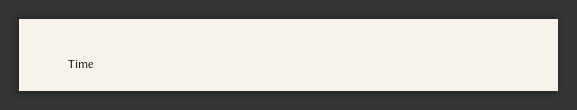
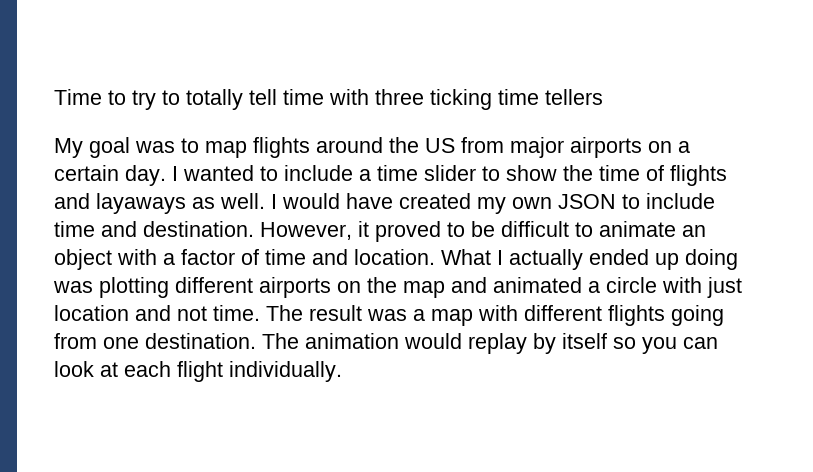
(94, 63) none -> [108,89,603,110] [54,137,690,158] [54,165,727,186] [54,193,715,214] [54,221,706,242] [54,249,738,270] [53,277,742,298] [54,305,724,326] [54,333,718,354] [54,361,342,382] to try to totally tell time with three ticking time tellers // My goal was to map flights around the US from major airports on a certain day. I wanted to include a time slider to show the time of flights and layaways as well. I would have created my own JSON to include time and destination. However, it proved to be difficult to animate an object with a factor of time and location. What I actually ended up doing was plotting different airports on the map and animated a circle with just location and not time. The result was a map with different flights going from one destination. The animation would replay by itself so you can look at each flight individually.

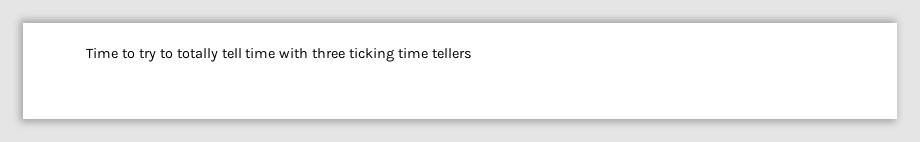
[54,137,690,158] [54,165,727,186] [54,193,715,214] [54,221,706,242] [54,249,738,270] [53,277,742,298] [54,305,724,326] [54,333,718,354] [54,361,342,382] // My goal was to map flights around the US from major airports on a certain day. I wanted to include a time slider to show the time of flights and layaways as well. I would have created my own JSON to include time and destination. However, it proved to be difficult to animate an object with a factor of time and location. What I actually ended up doing was plotting different airports on the map and animated a circle with just location and not time. The result was a map with different flights going from one destination. The animation would replay by itself so you can look at each flight individually. -> (473, 53) none

